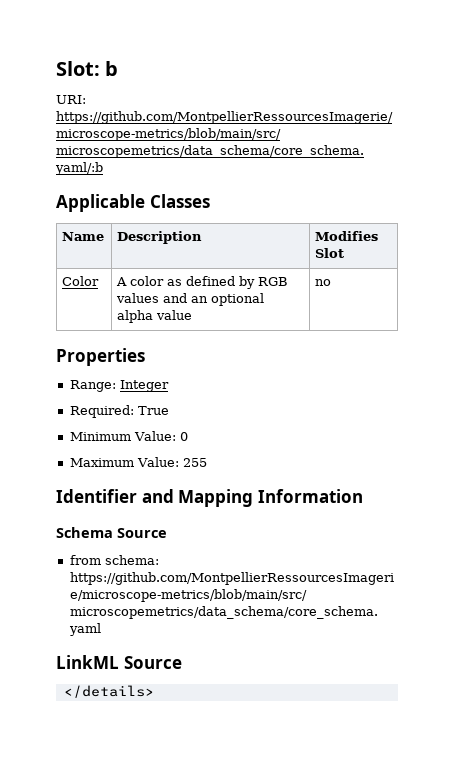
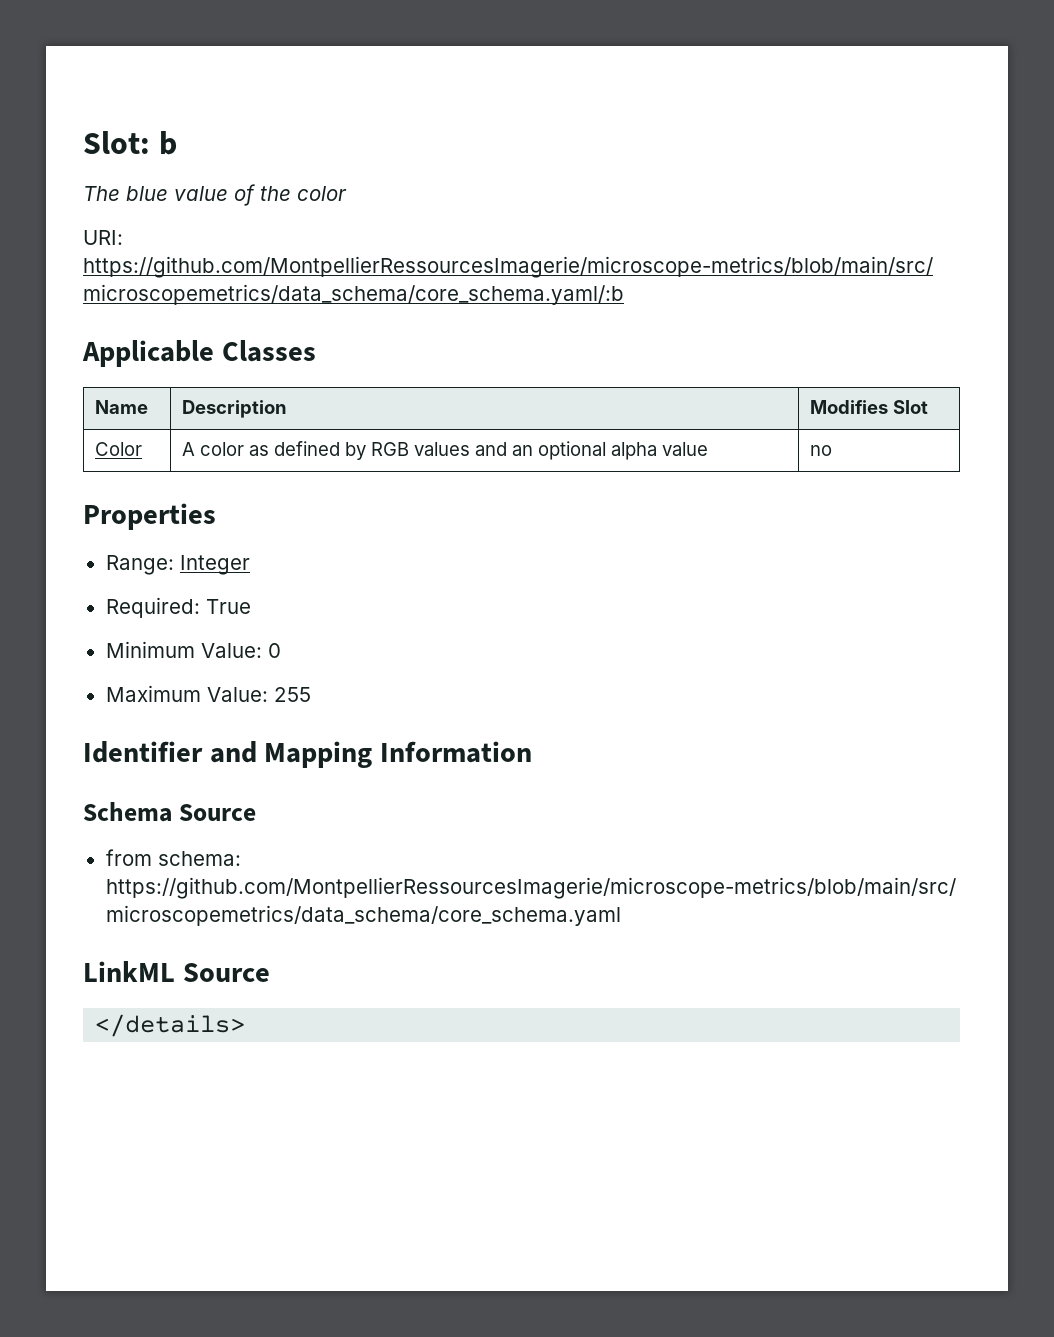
(119, 68) none -> [83,184,347,206] // The blue value of the color

